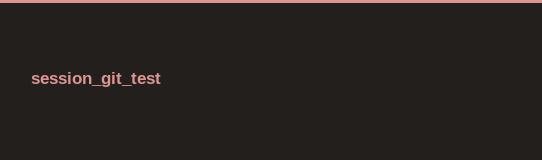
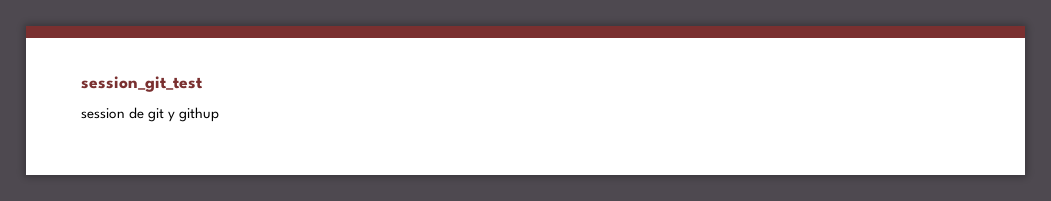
(161, 79) none -> [81,107,220,122] // session de git y githup

